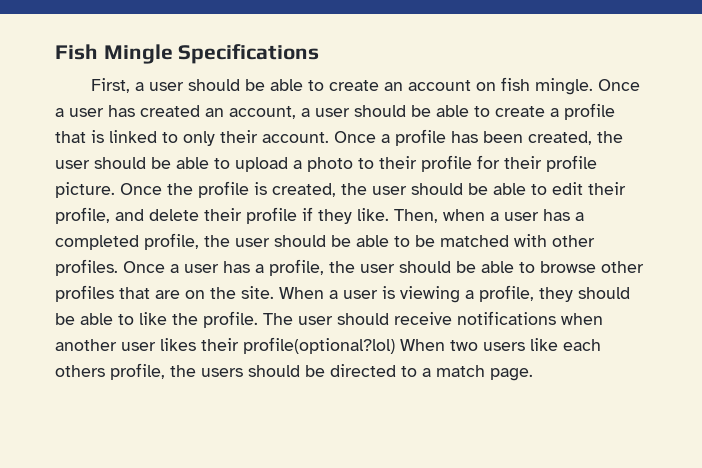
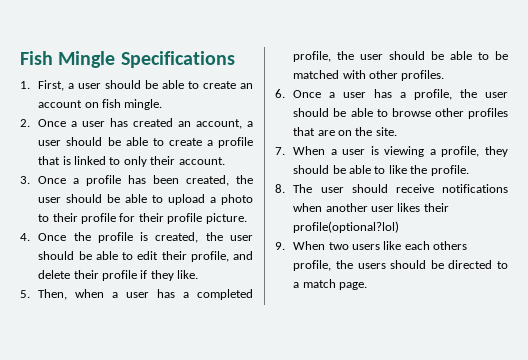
(320, 54) none -> [20,81,30,89] 1.
(593, 86) none -> [20,119,30,127] // 2.
(329, 137) none -> [20,176,30,184] // 3.
(115, 190) none -> [20,233,30,241] // 4.
(389, 214) none -> [20,290,30,298] // 5.
(118, 267) none -> [275,89,285,98] // 6.
(274, 292) none -> [275,147,285,155] // 7.
(258, 319) none -> [275,184,285,193] // 8.
(395, 345) none -> [275,242,285,250] // 9.

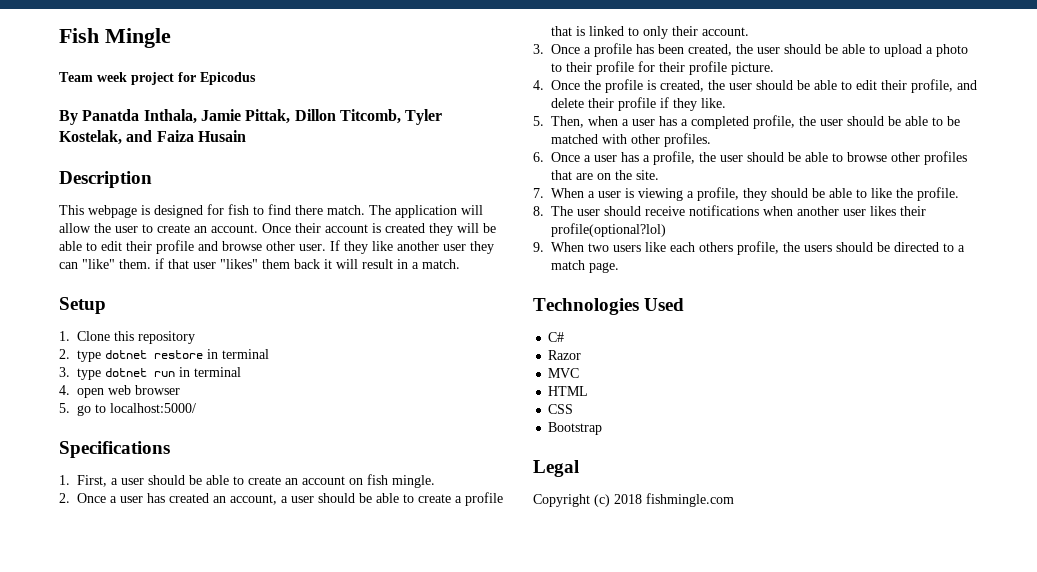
(116, 59) none -> [59,72,256,85] [59,109,443,125] [59,130,246,145] [59,171,152,188] [59,204,483,218] [59,223,496,236] [59,240,494,254] [59,258,460,269] [59,297,106,314] [59,331,195,344] [59,349,269,362] [59,367,241,380] [59,385,180,398] [59,403,196,416] // Team week project for Epicodus // By Panatda Inthala, Jamie Pittak, Dillon Titcomb, Tyler Kostelak, and Faiza Husain // Description // This webpage is designed for fish to find there match. The application will allow the user to create an account. Once their account is created they will be able to edit their profile and browse other user. If they like another user they can "like" them. if that user "likes" them back it will result in a match. // Setup // 1. Clone this repository // 2. type dotnet restore in terminal // 3. type dotnet run in terminal // 4. open web browser // 5. go to localhost:5000/ //
(368, 286) none -> [533,298,685,315] [548,332,565,342] [548,350,582,360] [548,368,580,378] [548,386,589,396] [548,404,574,414] [548,422,603,435] [533,460,579,477] [533,493,734,507] // Technologies Used // C# // Razor // MVC // HTML // CSS // Bootstrap // Legal // Copyright (c) 2018 fishmingle.com

